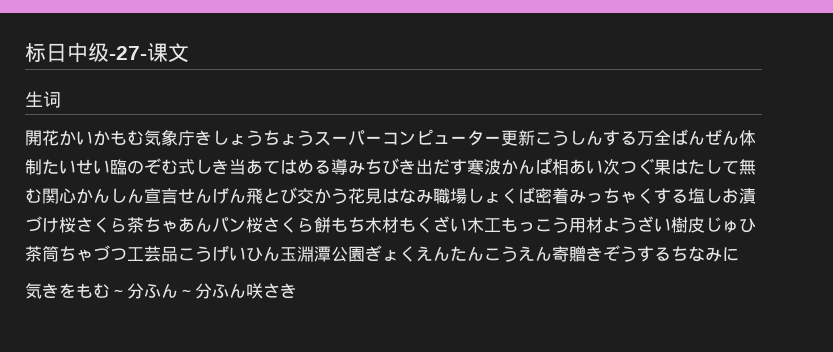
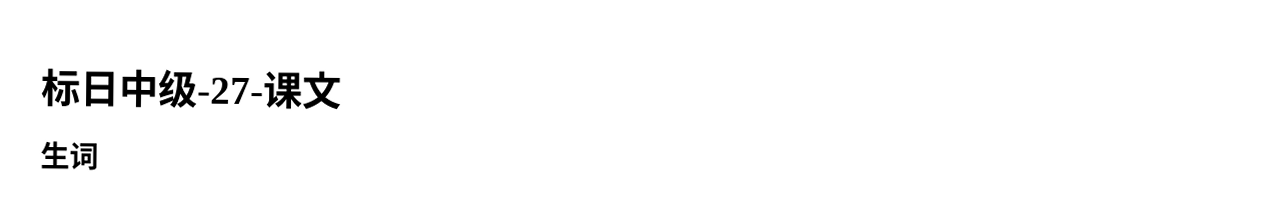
[25,129,756,146] [25,158,756,175] [25,187,756,204] [25,216,756,233] [25,245,739,262] [25,283,297,299] // 開花かいかもむ気象庁きしょうちょうスーパーコンピューター更新こうしんする万全ばんぜん体制たいせい臨のぞむ式しき当あてはめる導みちびき出だす寒波かんぱ相あい次つぐ果はたして無む関心かんしん宣言せんげん飛とび交かう花見はなみ職場しょくば密着みっちゃくする塩しお漬づけ桜さくら茶ちゃあんパン桜さくら餅もち木材もくざい木工もっこう用材ようざい樹皮じゅひ茶筒ちゃづつ工芸品こうげいひん玉淵潭公園ぎょくえんたんこうえん寄贈きぞうするちなみに // 気きをもむ～分ふん～分ふん咲さき -> (99, 156) none

